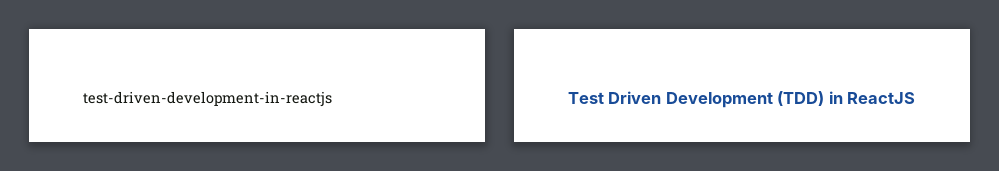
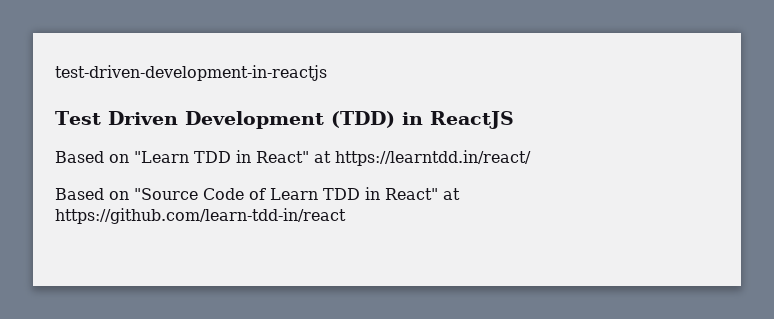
(916, 98) none -> [55,150,531,166] [55,187,460,200] [55,208,346,224] // Based on "Learn TDD in React" at https://learntdd.in/react/ // Based on "Source Code of Learn TDD in React" at https://github.com/learn-tdd-in/react

